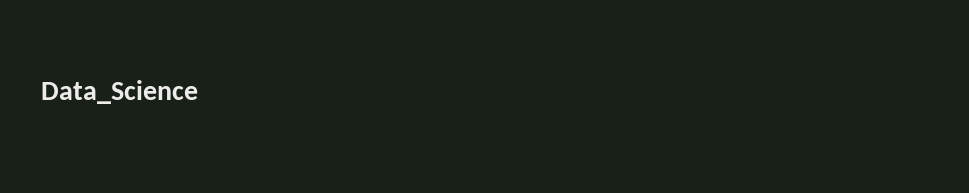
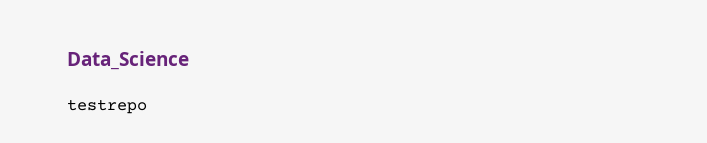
(198, 92) none -> [67,99,147,114] // testrepo

